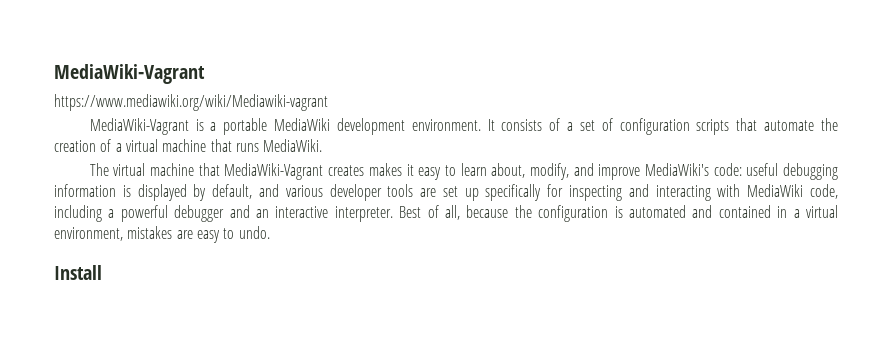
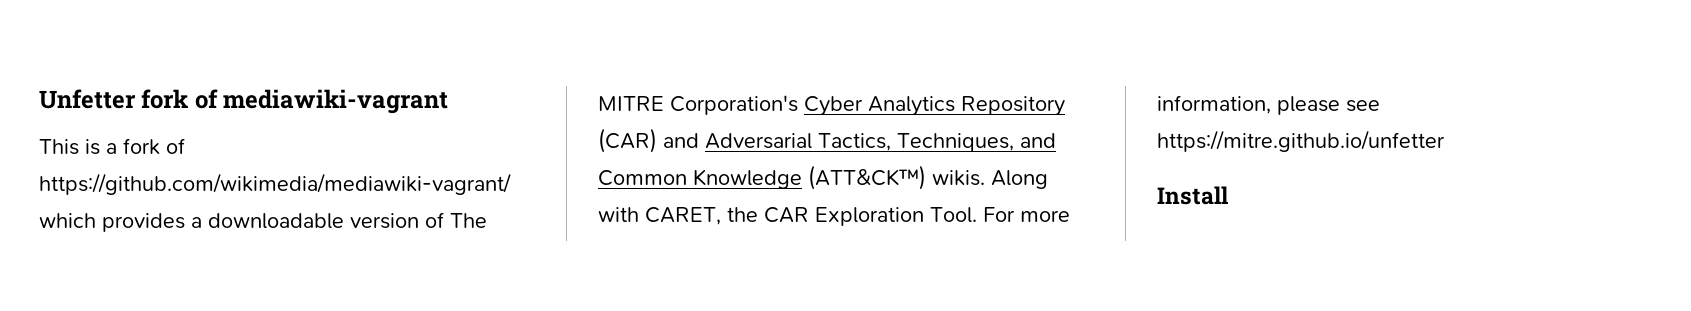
[54,64,205,84] [54,94,328,111] [89,118,839,135] [54,139,323,152] [89,163,838,180] [54,184,838,201] [54,205,838,222] [54,226,270,243] MediaWiki-Vagrant // https://www.mediawiki.org/wiki/Mediawiki-vagrant // MediaWiki-Vagrant is a portable MediaWiki development environment. It consists of a set of configuration scripts that automate the creation of a virtual machine that runs MediaWiki. // The virtual machine that MediaWiki-Vagrant creates makes it easy to learn about, modify, and improve MediaWiki's code: useful debugging information is displayed by default, and various developer tools are set up specifically for inspecting and interacting with MediaWiki code, including a powerful debugger and an interactive interpreter. Best of all, because the configuration is automated and contained in a virtual environment, mistakes are easy to undo. -> [39,89,449,114] [39,138,185,155] [39,173,511,195] [39,212,487,232] [598,95,1065,116] [598,128,1056,153] [598,165,1048,190] [598,207,1070,226] [1157,95,1380,115] [1157,130,1445,152] Unfetter fork of mediawiki-vagrant // This is a fork of https://github.com/wikimedia/mediawiki-vagrant/ which provides a downloadable version of The MITRE Corporation's Cyber Analytics Repository (CAR) and Adversarial Tactics, Techniques, and Common Knowledge (ATT&CK™) wikis. Along with CARET, the CAR Exploration Tool. For more information, please see https://mitre.github.io/unfetter

